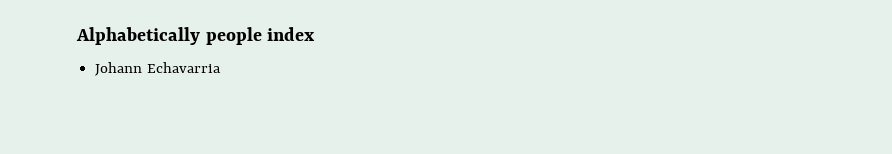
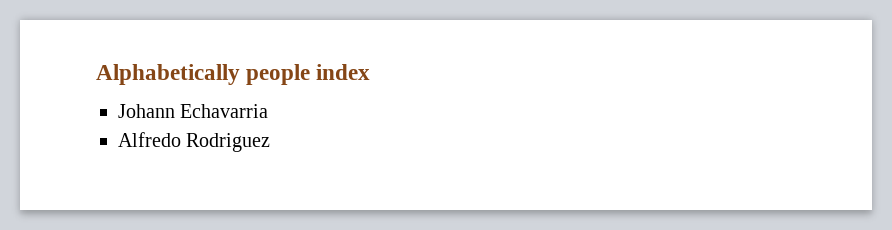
(221, 67) none -> [118,132,271,152] // Alfredo Rodriguez

